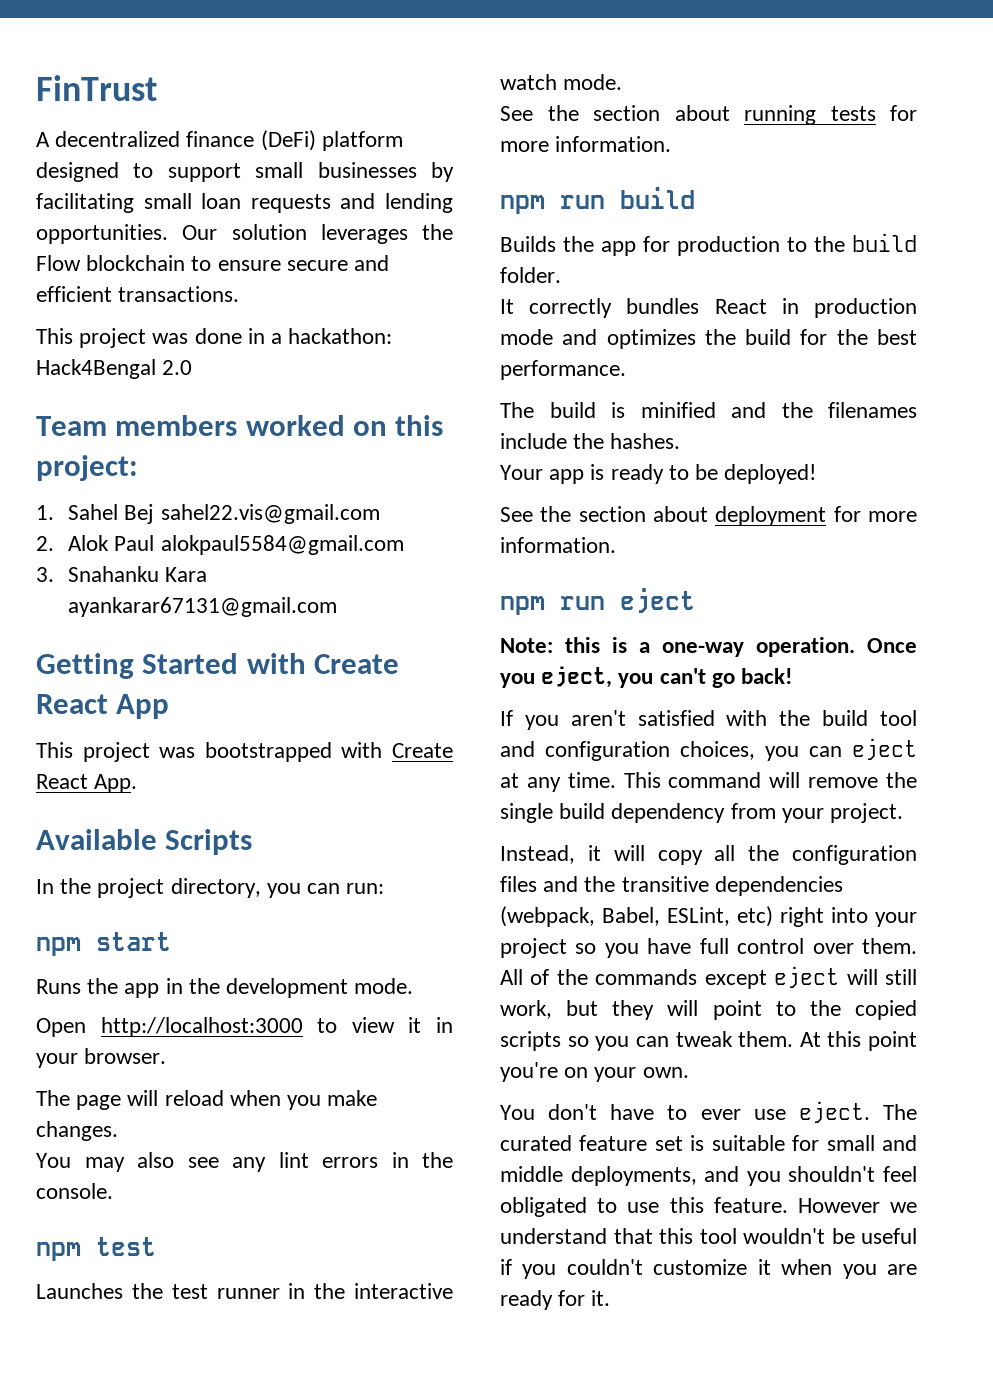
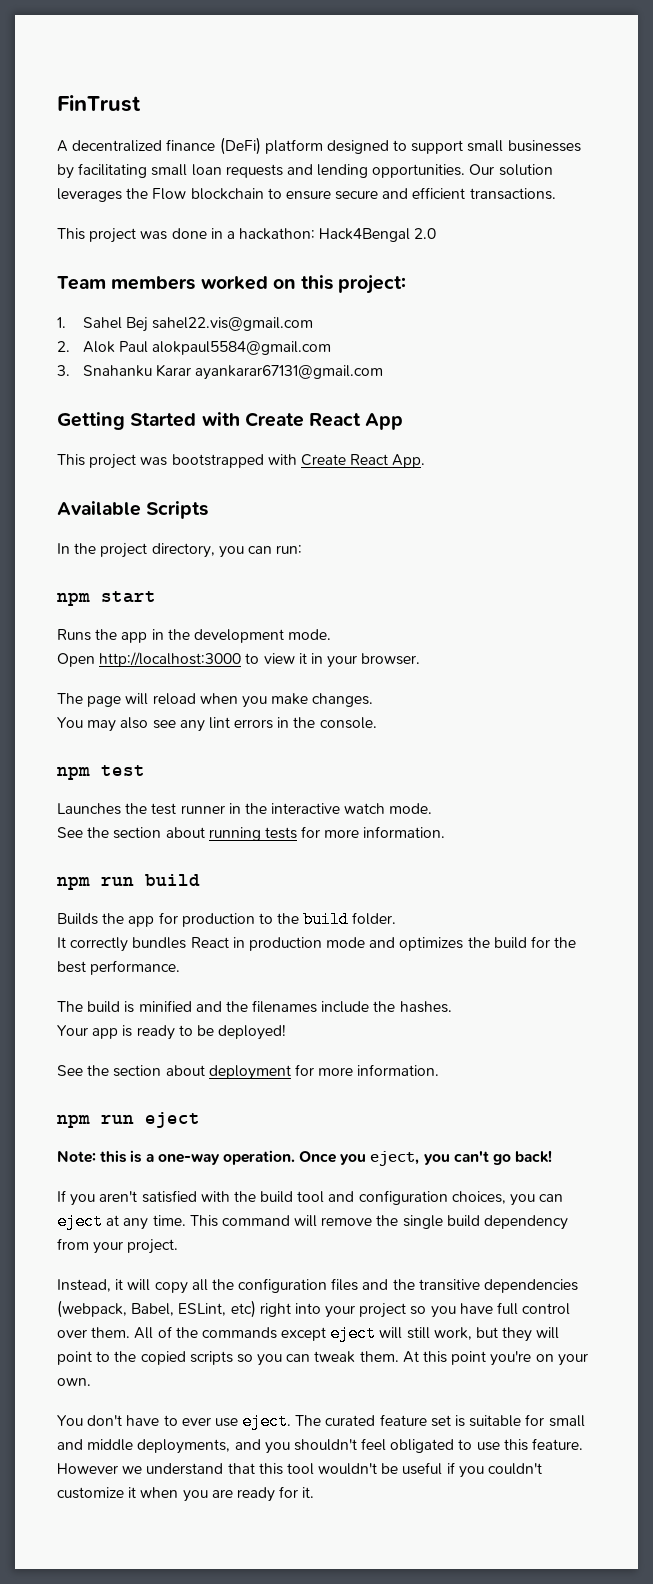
[165,567,208,582] Kara -> [155,364,191,377] Karar

